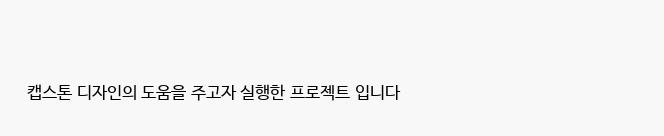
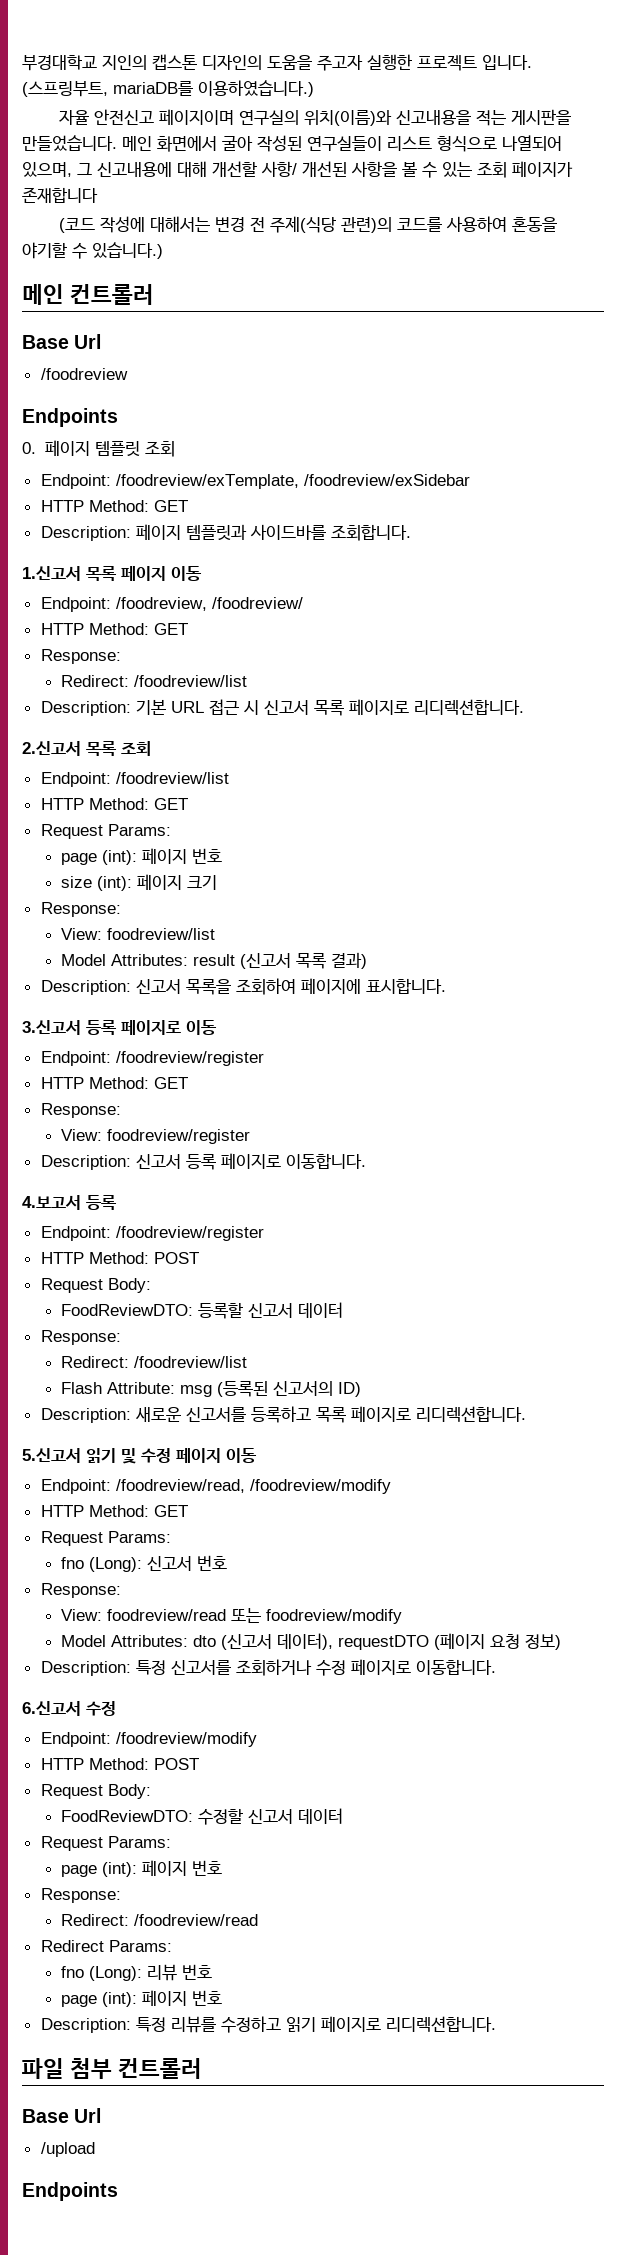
(27, 92) none -> [22,55,147,71] 부경대학교 지인의
[354,85,401,100] 입니다 -> [482,55,532,70] [22,80,314,97] [59,109,572,126] [22,135,562,152] [22,161,573,178] [22,187,98,203] [59,216,558,233] [22,242,163,259] [22,284,155,305] [22,334,102,349] [40,368,128,380] [22,408,118,427] [22,440,175,457] [40,474,470,489] [40,500,188,512] [40,524,411,541] [22,566,202,581] [40,597,303,612] [40,623,188,635] [40,649,121,664] [60,675,247,687] [40,699,524,716] [22,741,151,756] [40,772,229,787] [40,798,188,810] [40,824,171,839] [60,848,222,865] [60,874,217,891] [40,902,121,917] [60,928,215,940] [60,952,367,969] [40,978,446,995] [22,1020,217,1035] [40,1051,264,1066] [40,1077,188,1089] [40,1103,121,1118] [60,1129,250,1144] [40,1153,366,1170] [22,1195,117,1210] [40,1226,264,1241] [40,1252,199,1264] [40,1278,151,1293] [60,1302,343,1319] [40,1330,121,1345] [60,1356,247,1368] [60,1381,361,1397] [40,1406,526,1423] [22,1448,257,1464] [40,1479,391,1494] [40,1505,188,1517] [40,1531,171,1546] [60,1555,227,1572] [40,1583,121,1598] [60,1608,402,1624] [60,1633,561,1650] [40,1659,496,1676] [22,1701,116,1716] [40,1732,257,1747] [40,1758,199,1770] [40,1784,151,1799] [60,1808,343,1825] [40,1836,171,1851] [60,1860,222,1877] [40,1888,121,1903] [60,1914,258,1926] [40,1940,172,1952] [60,1964,212,1981] [60,1990,222,2007] [40,2016,496,2033] [22,2058,203,2079] [22,2108,102,2123] [40,2142,95,2157] [22,2182,118,2201] 입니다. (스프링부트, mariaDB를 이용하였습니다.) // 자율 안전신고 페이지이며 연구실의 위치(이름)와 신고내용을 적는 게시판을 만들었습니다. 메인 화면에서 굴아 작성된 연구실들이 리스트 형식으로 나열되어 있으며, 그 신고내용에 대해 개선할 사항/ 개선된 사항을 볼 수 있는 조회 페이지가 존재합니다 // (코드 작성에 대해서는 변경 전 주제(식당 관련)의 코드를 사용하여 혼동을 야기할 수 있습니다.) // 메인 컨트롤러 // Base Url // /foodreview // Endpoints // 0. 페이지 템플릿 조회 // Endpoint: /foodreview/exTemplate, /foodreview/exSidebar // HTTP Method: GET // Description: 페이지 템플릿과 사이드바를 조회합니다. // 1.신고서 목록 페이지 이동 // Endpoint: /foodreview, /foodreview/ // HTTP Method: GET // Response: // Redirect: /foodreview/list // Description: 기본 URL 접근 시 신고서 목록 페이지로 리디렉션합니다. // 2.신고서 목록 조회 // Endpoint: /foodreview/list // HTTP Method: GET // Request Params: // page (int): 페이지 번호 // size (int): 페이지 크기 // Response: // View: foodreview/list // Model Attributes: result (신고서 목록 결과) // Description: 신고서 목록을 조회하여 페이지에 표시합니다. // 3.신고서 등록 페이지로 이동 // Endpoint: /foodreview/register // HTTP Method: GET // Response: // View: foodreview/register // Description: 신고서 등록 페이지로 이동합니다. // 4.보고서 등록 // Endpoint: /foodreview/register // HTTP Method: POST // Request Body: // FoodReviewDTO: 등록할 신고서 데이터 // Response: // Redirect: /foodreview/list // Flash Attribute: msg (등록된 신고서의 ID) // Description: 새로운 신고서를 등록하고 목록 페이지로 리디렉션합니다. // 5.신고서 읽기 및 수정 페이지 이동 // Endpoint: /foodreview/read, /foodreview/modify // HTTP Method: GET // Request Params: // fno (Long): 신고서 번호 // Response: // View: foodreview/read 또는 foodreview/modify // Model Attributes: dto (신고서 데이터), requestDTO (페이지 요청 정보) // Description: 특정 신고서를 조회하거나 수정 페이지로 이동합니다. // 6.신고서 수정 // Endpoint: /foodreview/modify // HTTP Method: POST // Request Body: // FoodReviewDTO: 수정할 신고서 데이터 // Request Params: // page (int): 페이지 번호 // Response: // Redirect: /foodreview/read // Redirect Params: // fno (Long): 리뷰 번호 // page (int): 페이지 번호 // Description: 특정 리뷰를 수정하고 읽기 페이지로 리디렉션합니다. // 파일 첨부 컨트롤러 // Base Url // /upload // Endpoints

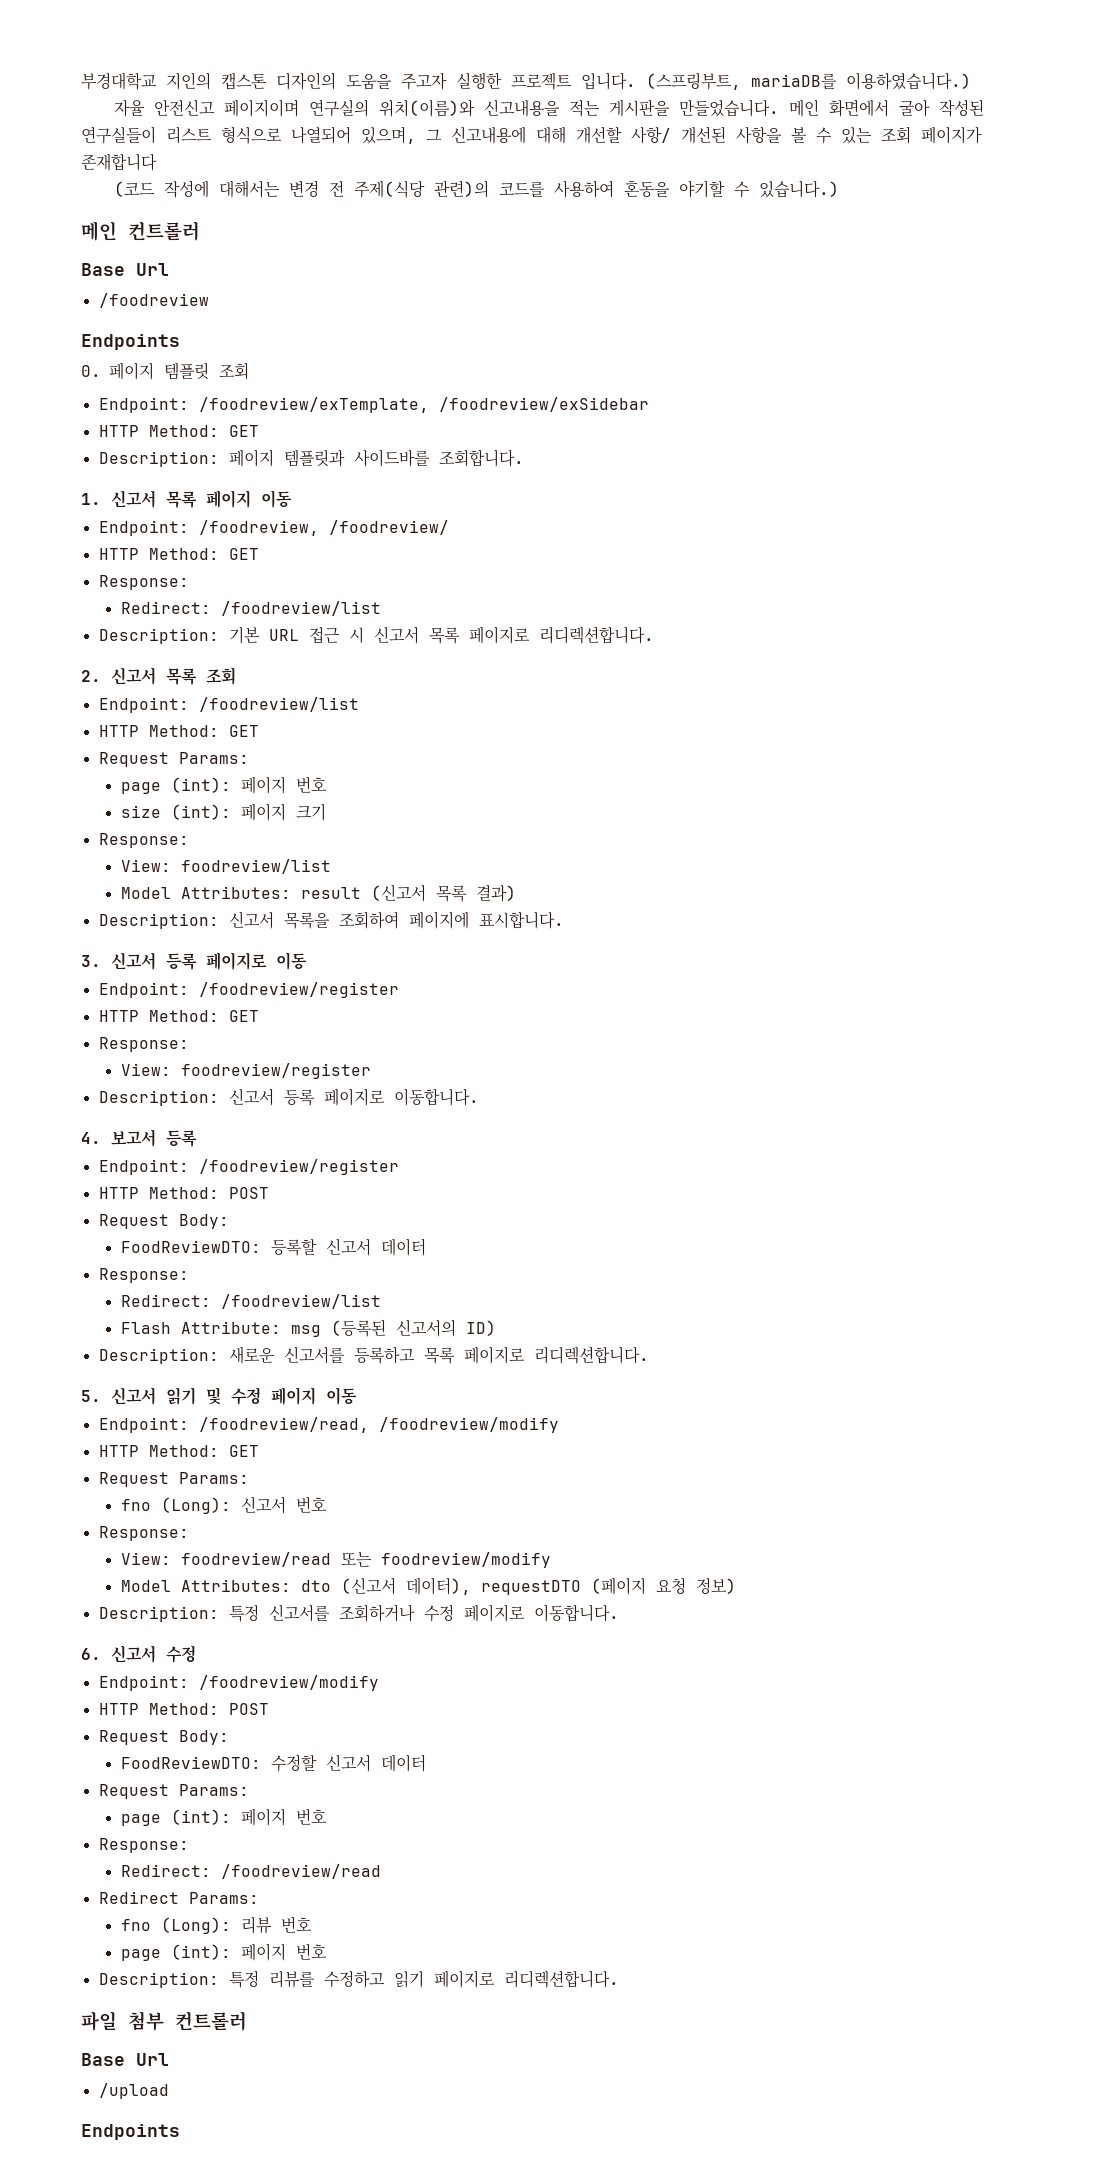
[22,566,81,581] 1.신고서 -> [81,490,156,508] 1. 신고서
[22,741,81,756] 2.신고서 -> [81,667,156,685] 2. 신고서
[22,1020,81,1035] 3.신고서 -> [81,952,156,970] 3. 신고서
[22,1195,81,1210] 4.보고서 -> [81,1129,156,1147] 4. 보고서
[22,1448,81,1463] 5.신고서 -> [81,1387,156,1405] 5. 신고서
[22,1701,81,1716] 6.신고서 -> [81,1645,156,1663] 6. 신고서

